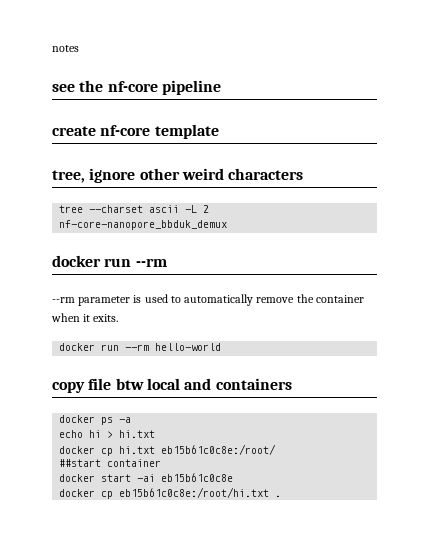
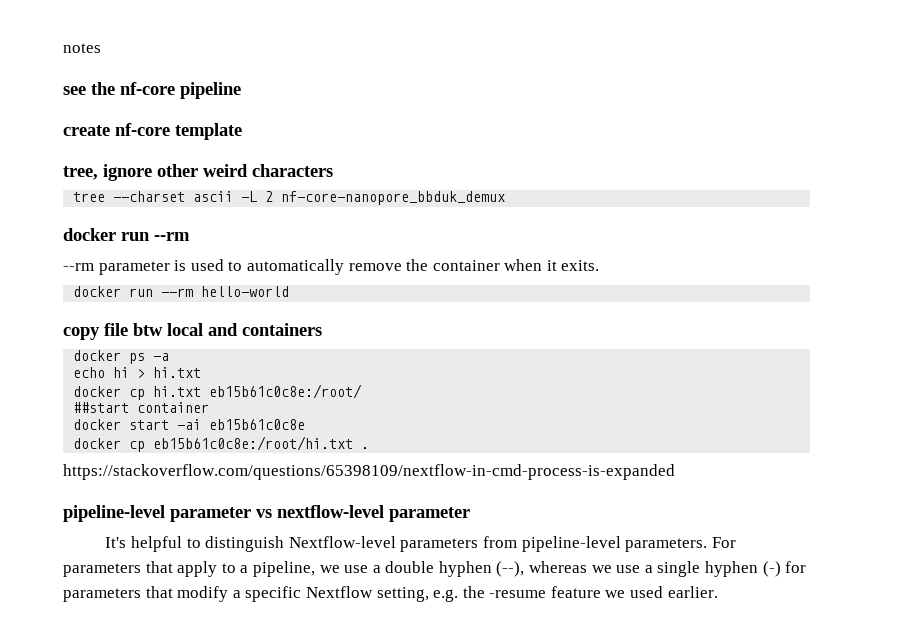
(282, 496) none -> [63,464,675,480] [63,505,470,522] [105,536,736,552] [63,561,807,577] [63,586,718,602] // https://stackoverflow.com/questions/65398109/nextflow-in-cmd-process-is-expanded // pipeline-level parameter vs nextflow-level parameter // It's helpful to distinguish Nextflow-level parameters from pipeline-level parameters. For parameters that apply to a pipeline, we use a double hyphen (--), whereas we use a single hyphen (-) for parameters that modify a specific Nextflow setting, e.g. the -resume feature we used earlier.

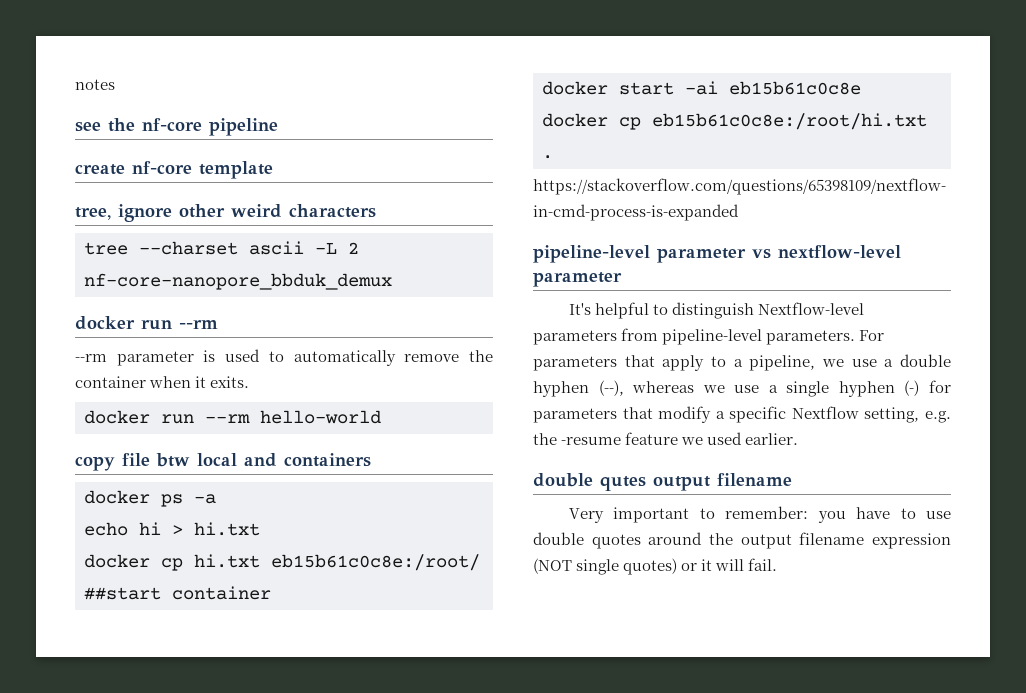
(718, 592) none -> [533,473,792,491] [569,506,951,523] [533,532,951,549] [533,558,778,575] // double qutes output filename // Very important to remember: you have to use double quotes around the output filename expression (NOT single quotes) or it will fail.

